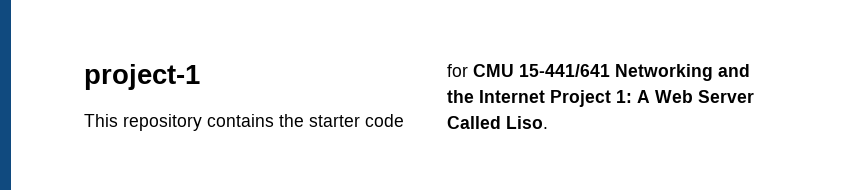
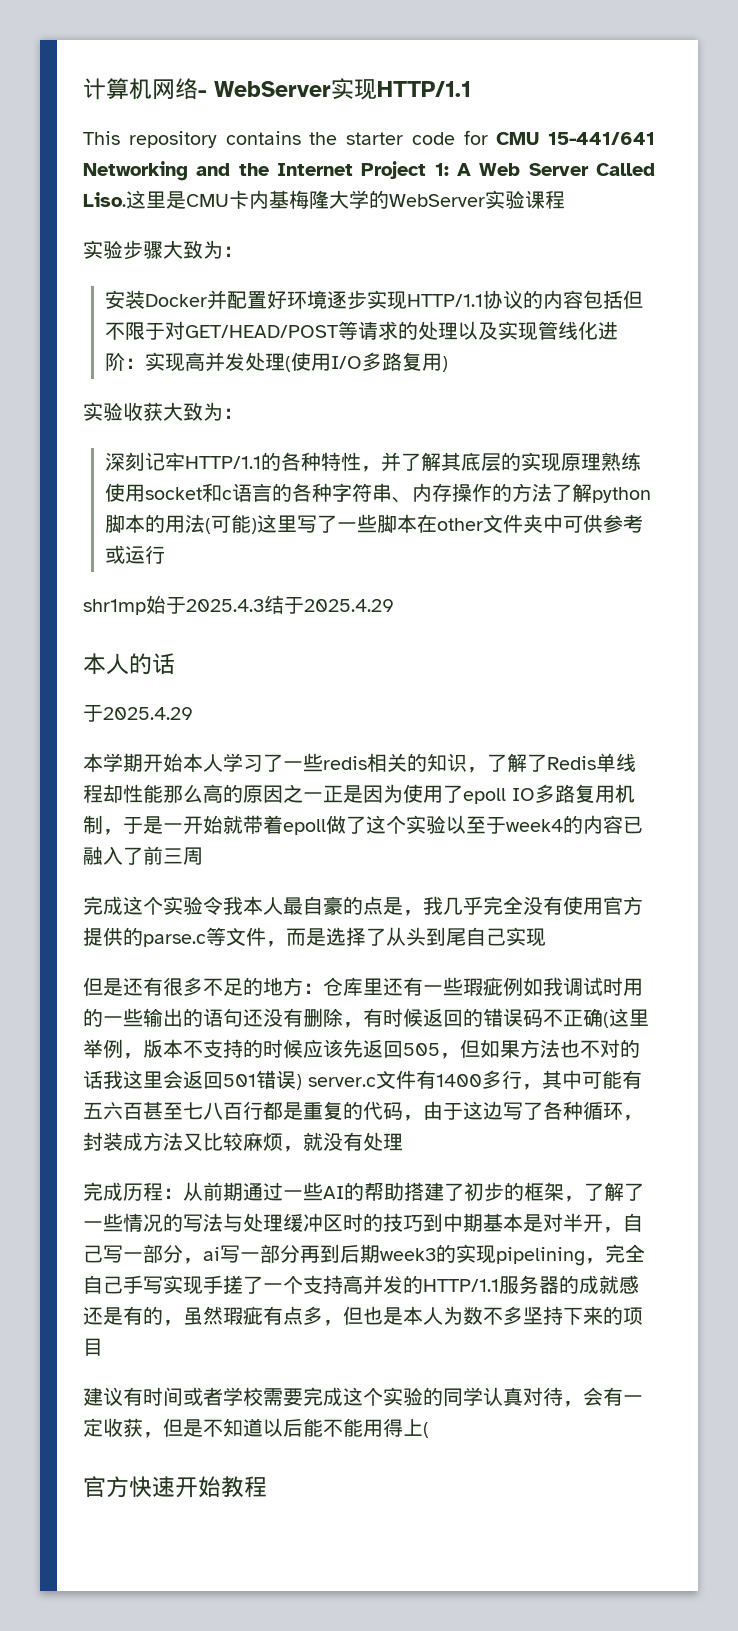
[84,64,200,90] project-1 -> [83,78,471,100] 计算机网络- WebServer实现HTTP/1.1
(548, 122) none -> [126,190,565,209] [83,240,243,260] [105,290,644,310] [105,321,619,341] [105,352,449,372] [83,402,243,421] [105,452,642,472] [105,483,652,503] [105,514,644,534] [105,545,166,564] [83,595,394,615] [83,653,175,675] [83,705,193,722] [83,753,636,773] [83,784,635,804] [83,815,643,835] [83,846,203,865] [83,896,643,916] [83,927,546,947] [83,977,643,996] [83,1008,649,1028] [83,1039,640,1059] [83,1070,642,1090] [83,1101,643,1121] [83,1132,403,1152] [83,1182,644,1202] [83,1213,643,1233] [83,1244,645,1266] [83,1275,639,1295] [83,1306,643,1326] [83,1338,103,1356] [83,1387,643,1407] [83,1418,429,1438] [83,1476,267,1498] 这里是CMU卡内基梅隆大学的WebServer实验课程 // 实验步骤大致为： // 安装Docker并配置好环境逐步实现HTTP/1.1协议的内容包括但不限于对GET/HEAD/POST等请求的处理以及实现管线化进阶：实现高并发处理(使用I/O多路复用) // 实验收获大致为： // 深刻记牢HTTP/1.1的各种特性，并了解其底层的实现原理熟练使用socket和c语言的各种字符串、内存操作的方法了解python脚本的用法(可能)这里写了一些脚本在other文件夹中可供参考或运行 // shr1mp始于2025.4.3结于2025.4.29 // 本人的话 // 于2025.4.29 // 本学期开始本人学习了一些redis相关的知识，了解了Redis单线程却性能那么高的原因之一正是因为使用了epoll IO多路复用机制，于是一开始就带着epoll做了这个实验以至于week4的内容已融入了前三周 // 完成这个实验令我本人最自豪的点是，我几乎完全没有使用官方提供的parse.c等文件，而是选择了从头到尾自己实现 // 但是还有很多不足的地方：仓库里还有一些瑕疵例如我调试时用的一些输出的语句还没有删除，有时候返回的错误码不正确(这里举例，版本不支持的时候应该先返回505，但如果方法也不对的话我这里会返回501错误) server.c文件有1400多行，其中可能有五六百甚至七八百行都是重复的代码，由于这边写了各种循环，封装成方法又比较麻烦，就没有处理 // 完成历程：从前期通过一些AI的帮助搭建了初步的框架，了解了一些情况的写法与处理缓冲区时的技巧到中期基本是对半开，自己写一部分，ai写一部分再到后期week3的实现pipelining，完全自己手写实现手搓了一个支持高并发的HTTP/1.1服务器的成就感还是有的，虽然瑕疵有点多，但也是本人为数不多坚持下来的项目 // 建议有时间或者学校需要完成这个实验的同学认真对待，会有一定收获，但是不知道以后能不能用得上( // 官方快速开始教程

